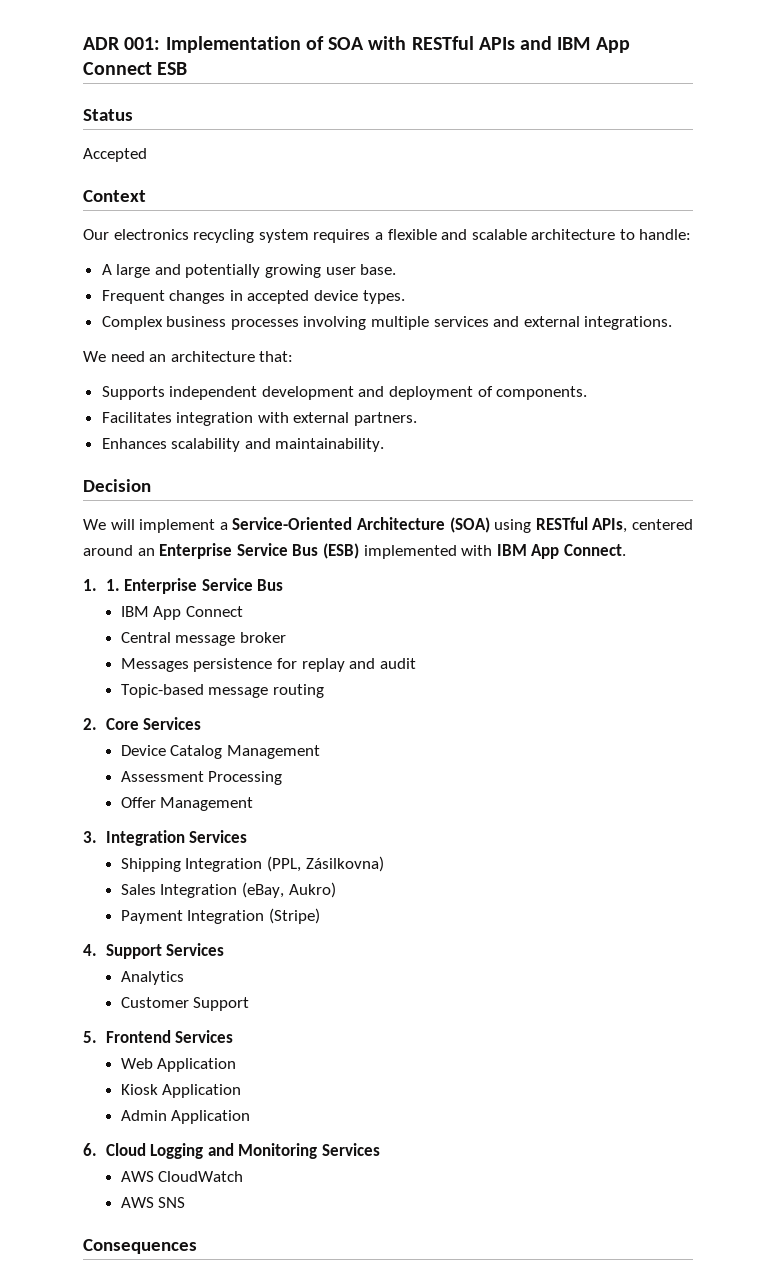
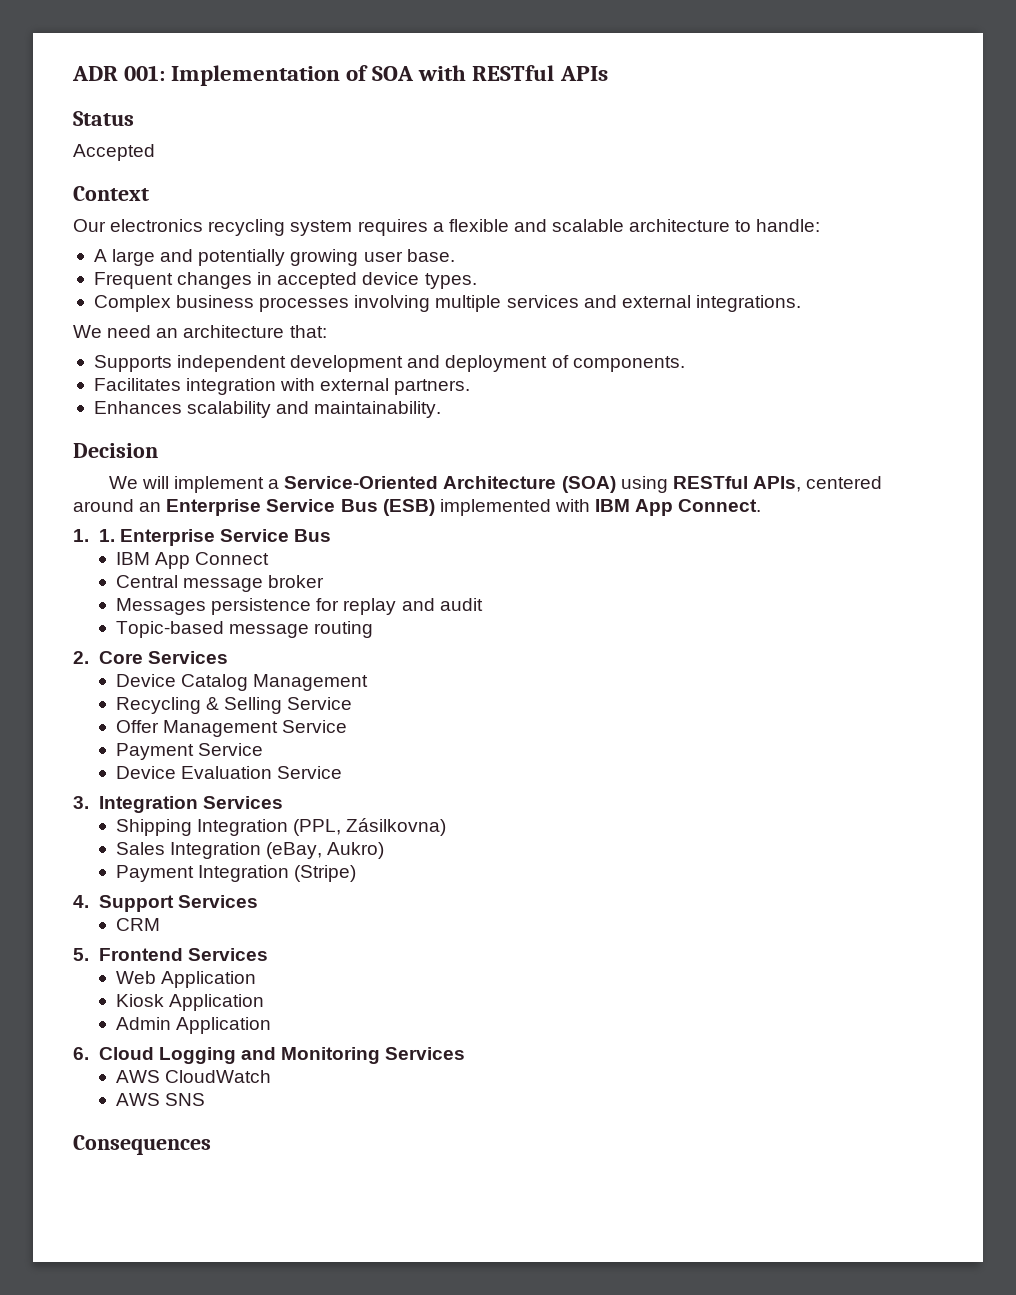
[520,36,630,53] [83,62,188,75] and IBM App Connect ESB -> (608, 73) none
[120,771,283,785] [120,797,254,811] Assessment Processing // Offer Management -> [116,697,353,714] [116,720,348,737] [116,743,264,760] [116,766,343,779] Recycling & Selling Service // Offer Management Service // Payment Service // Device Evaluation Service
[120,971,184,985] [120,997,250,1011] Analytics // Customer Support -> [116,918,161,931] CRM

